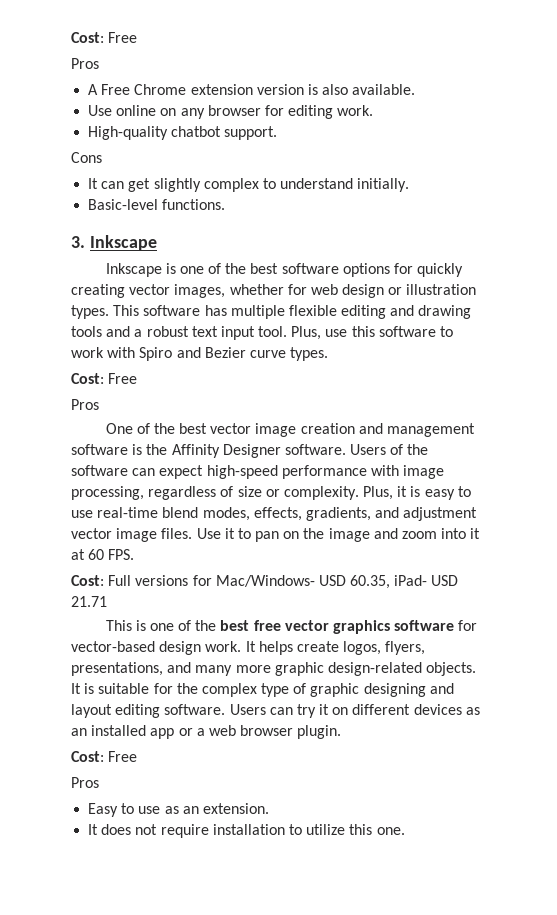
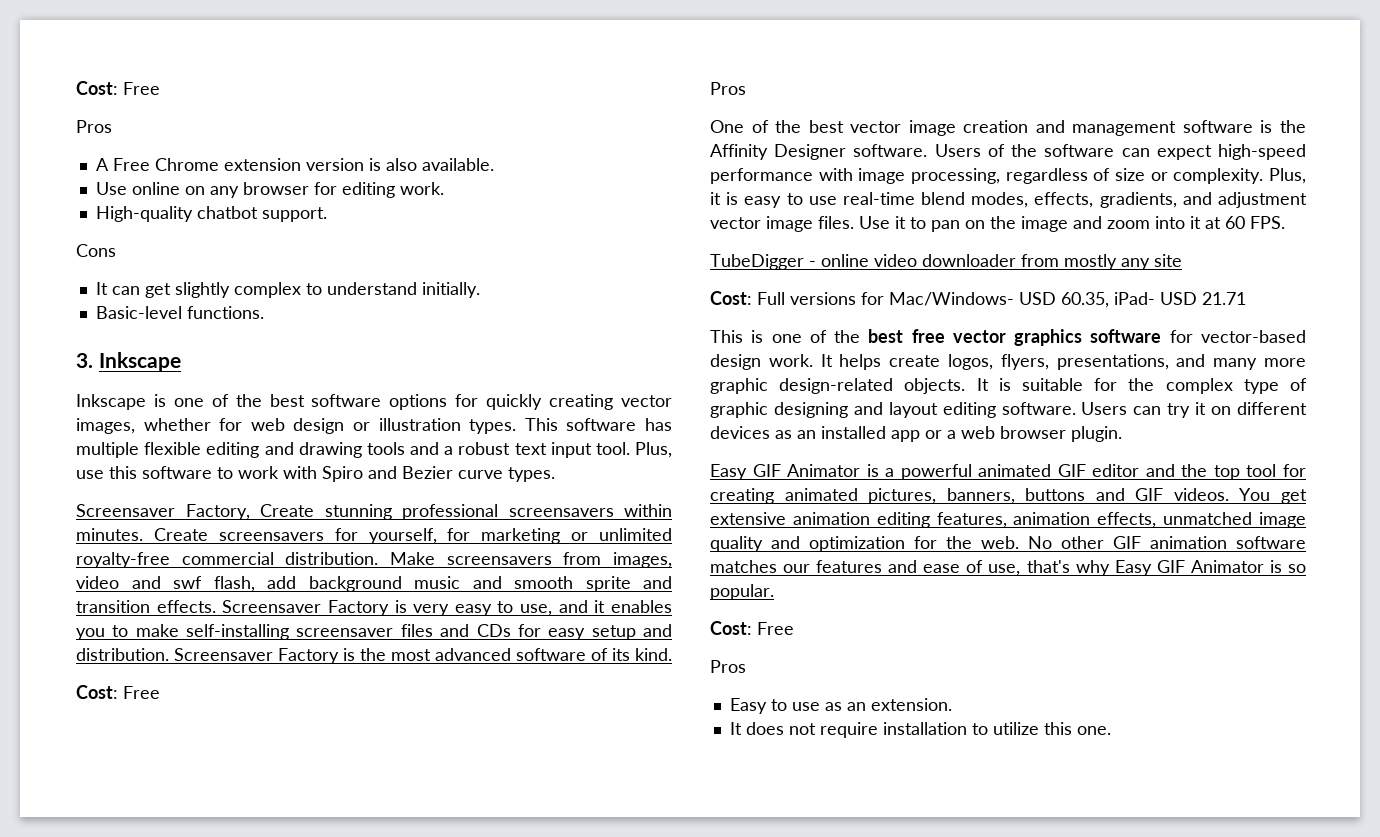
(329, 354) none -> [76,504,672,520] [76,528,672,544] [76,552,673,568] [76,576,672,592] [76,600,672,616] [76,624,672,640] [76,648,672,664] // Screensaver Factory, Create stunning professional screensavers within minutes. Create screensavers for yourself, for marketing or unlimited royalty-free commercial distribution. Make screensavers from images, video and swf flash, add background music and smooth sprite and transition effects. Screensaver Factory is very easy to use, and it enables you to make self-installing screensaver files and CDs for easy setup and distribution. Screensaver Factory is the most advanced software of its kind.
(135, 554) none -> [710,254,1182,270] // TubeDigger - online video downloader from mostly any site
(342, 732) none -> [710,464,1306,480] [710,488,1307,504] [710,512,1306,528] [710,536,1306,552] [710,560,1306,576] [710,584,774,600] // Easy GIF Animator is a powerful animated GIF editor and the top tool for creating animated pictures, banners, buttons and GIF videos. You get extensive animation editing features, animation effects, unmatched image quality and optimization for the web. No other GIF animation software matches our features and ease of use, that's why Easy GIF Animator is so popular.

